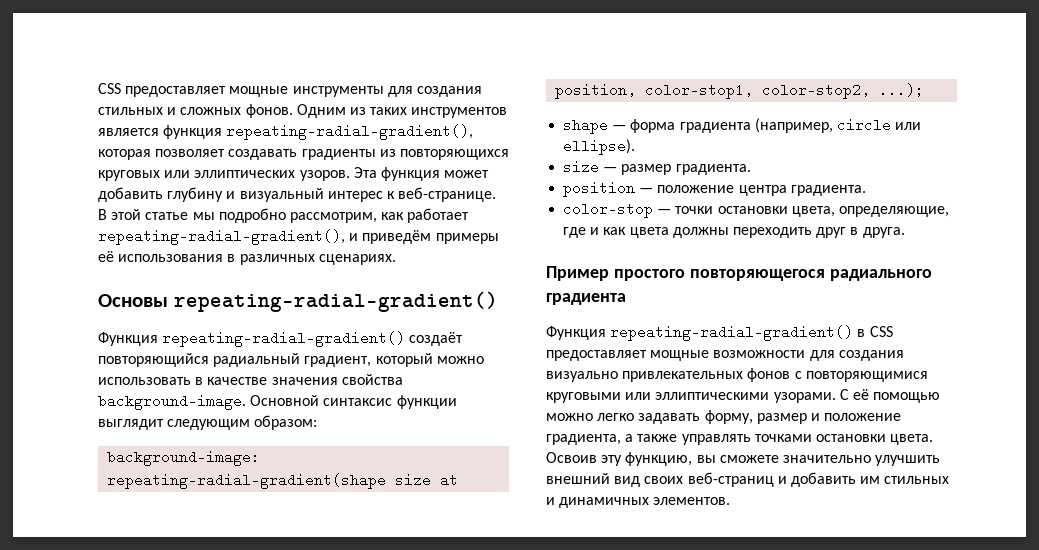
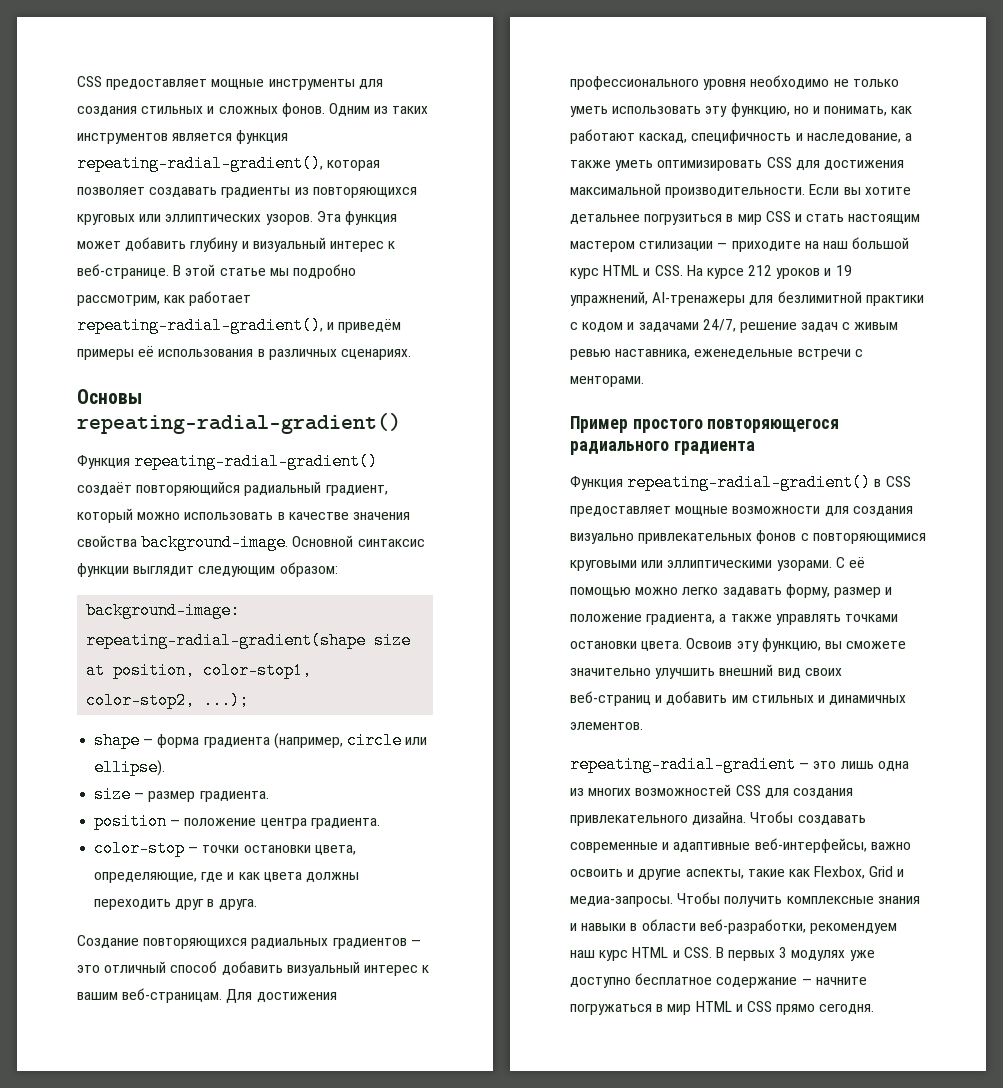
(905, 232) none -> [77,935,421,949] [77,961,430,976] [77,988,337,1003] [570,75,899,90] [570,103,913,117] [570,129,912,144] [570,157,904,171] [570,183,911,198] [570,211,921,225] [570,237,910,252] [570,265,852,279] [570,291,924,306] [570,319,899,333] [570,349,863,360] [570,376,644,387] // Создание повторяющихся радиальных градиентов — это отличный способ добавить визуальный интерес к вашим веб-страницам. Для достижения профессионального уровня необходимо не только уметь использовать эту функцию, но и понимать, как работают каскад, специфичность и наследование, а также уметь оптимизировать CSS для достижения максимальной производительности. Если вы хотите детальнее погрузиться в мир CSS и стать настоящим мастером стилизации — приходите на наш большой курс HTML и CSS. На курсе 212 уроков и 19 упражнений, AI-тренажеры для безлимитной практики с кодом и задачами 24/7, решение задач с живым ревью наставника, еженедельные встречи с менторами.
(731, 501) none -> [570,756,909,773] [570,784,853,798] [570,811,866,826] [570,838,911,853] [570,866,905,880] [570,892,920,907] [570,919,897,934] [570,947,875,961] [570,973,867,988] [570,1001,875,1015] // repeating-radial-gradient — это лишь одна из многих возможностей CSS для создания привлекательного дизайна. Чтобы создавать современные и адаптивные веб-интерфейсы, важно освоить и другие аспекты, такие как Flexbox, Grid и медиа-запросы. Чтобы получить комплексные знания и навыки в области веб-разработки, рекомендуем наш курс HTML и CSS. В первых 3 модулях уже доступно бесплатное содержание — начните погружаться в мир HTML и CSS прямо сегодня.

